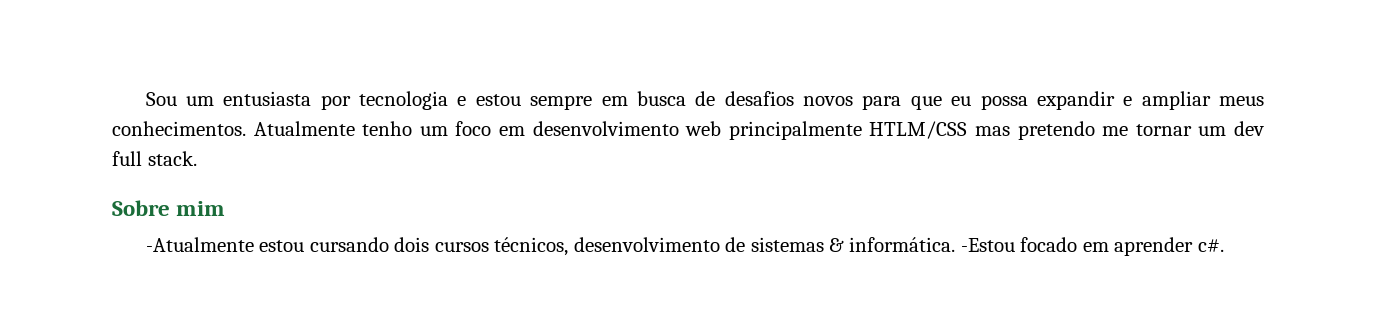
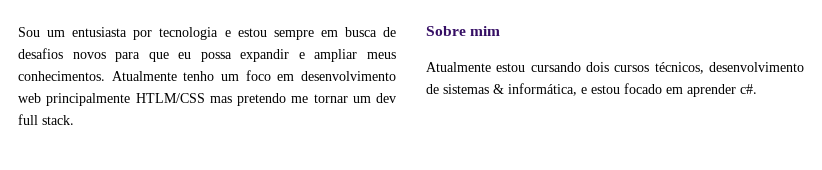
[145,237,254,252] -Atualmente -> [426,62,491,72] Atualmente
[848,237,1015,252] informática. -Estou -> [508,83,620,96] informática, e estou

